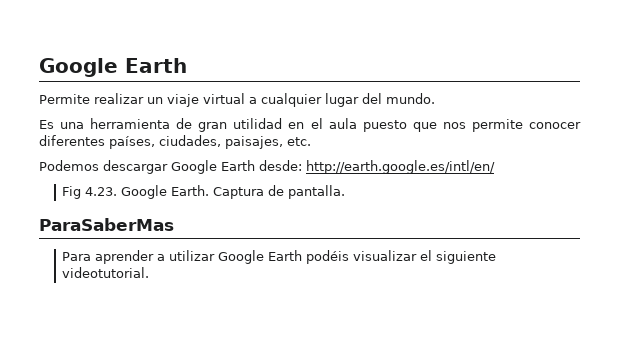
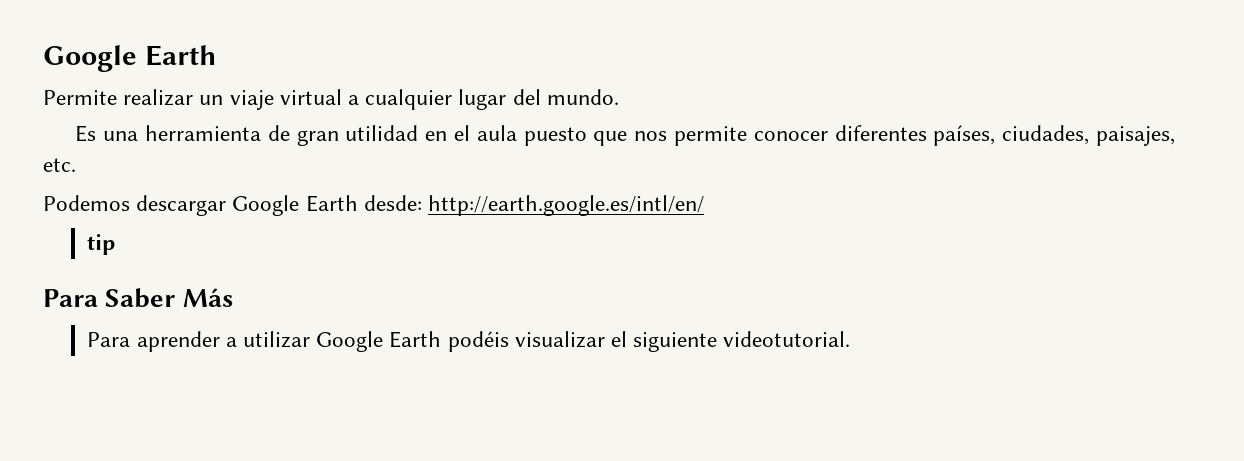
[62,185,346,199] [39,218,174,231] Fig 4.23. Google Earth. Captura de pantalla. // ParaSaberMas -> [87,234,116,255] [43,288,233,308] tip // Para Saber Más

